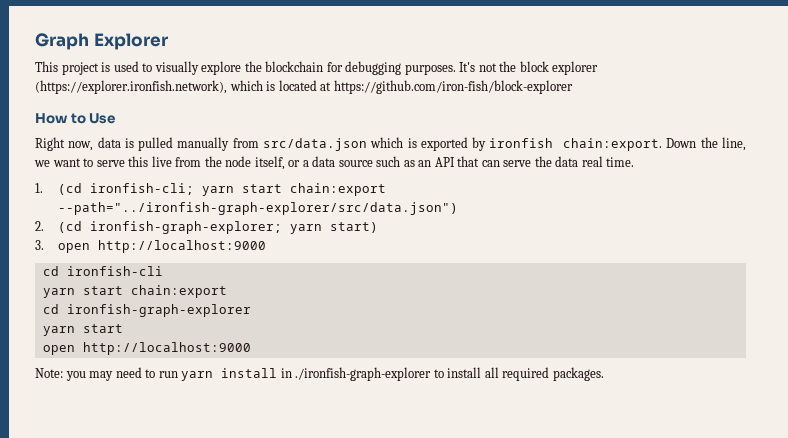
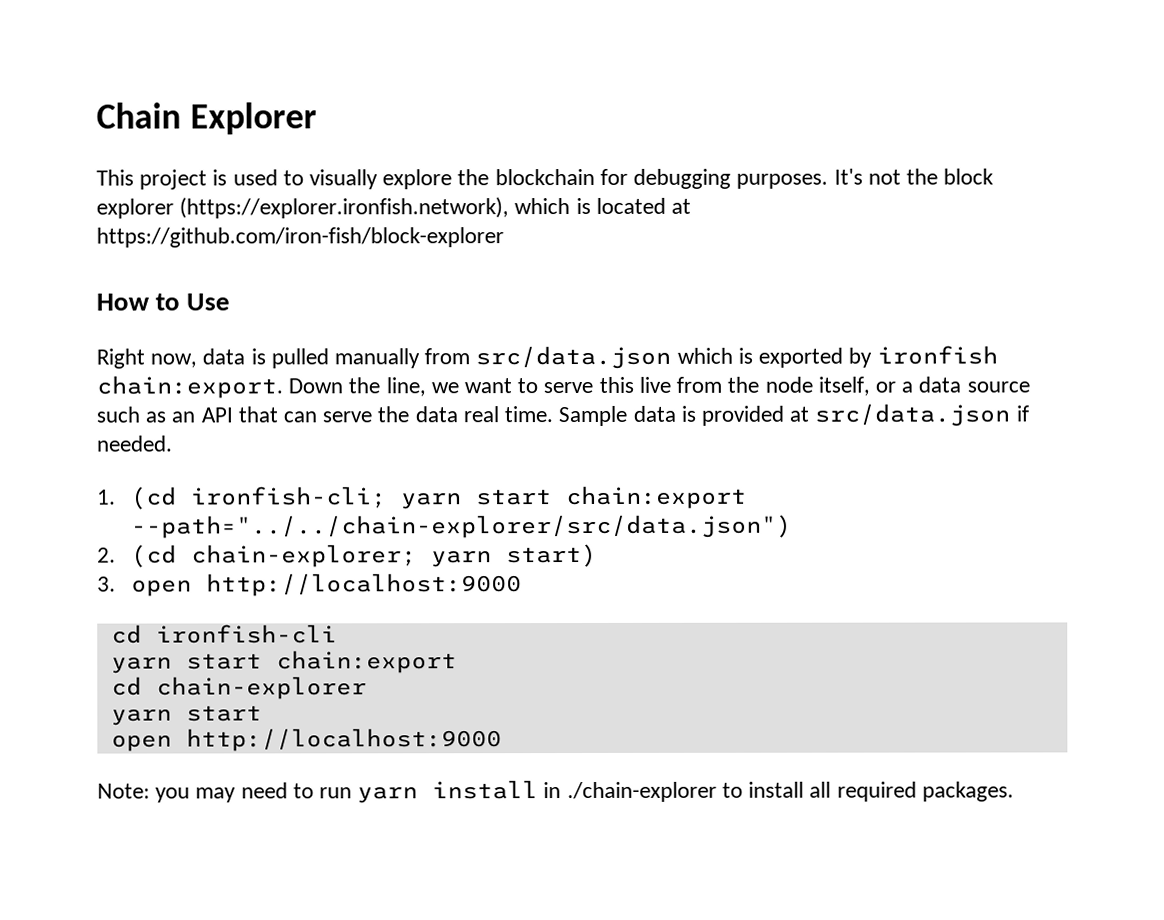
[35,33,89,50] Graph -> [96,102,181,129] Chain
(635, 162) none -> [558,403,1029,427] [96,435,172,452] Sample data is provided at src/data.json if needed.
[58,202,459,215] --path="../ironfish-graph-explorer/src/data.json") -> [130,514,792,539] --path="../../chain-explorer/src/data.json")
[90,221,283,234] ironfish-graph-explorer; -> [190,544,417,568] chain-explorer;
[66,304,251,317] ironfish-graph-explorer -> [155,676,367,700] chain-explorer
[295,367,432,381] ./ironfish-graph-explorer -> [566,781,717,803] ./chain-explorer

